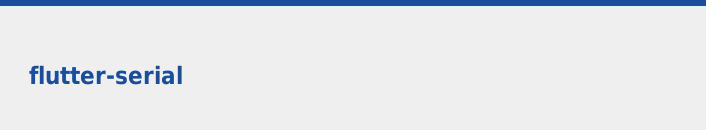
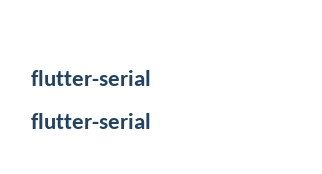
[29,65,183,85] flutter-serial -> [31,70,151,86] [31,113,151,129] flutter-serial // flutter-serial

